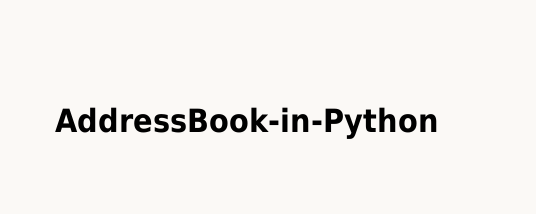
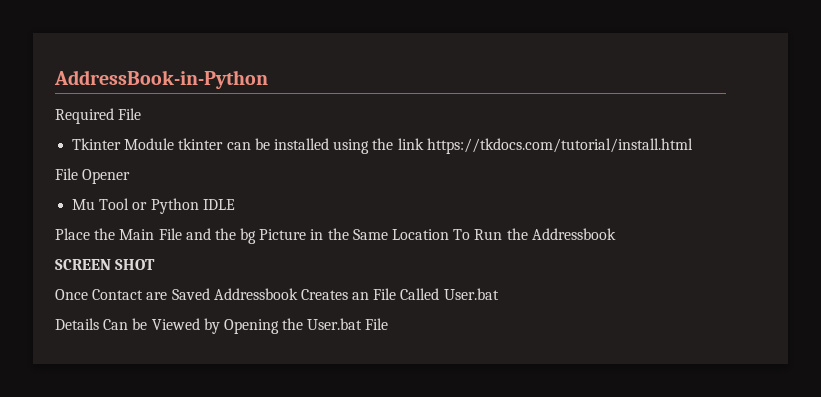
(439, 123) none -> [55,108,142,124] [72,138,693,154] [55,168,131,184] [72,198,235,214] [55,228,616,244] [55,259,156,270] [55,288,499,300] [55,318,389,334] // Required File // Tkinter Module tkinter can be installed using the link https://tkdocs.com/tutorial/install.html // File Opener // Mu Tool or Python IDLE // Place the Main File and the bg Picture in the Same Location To Run the Addressbook // SCREEN SHOT // Once Contact are Saved Addressbook Creates an File Called User.bat // Details Can be Viewed by Opening the User.bat File

